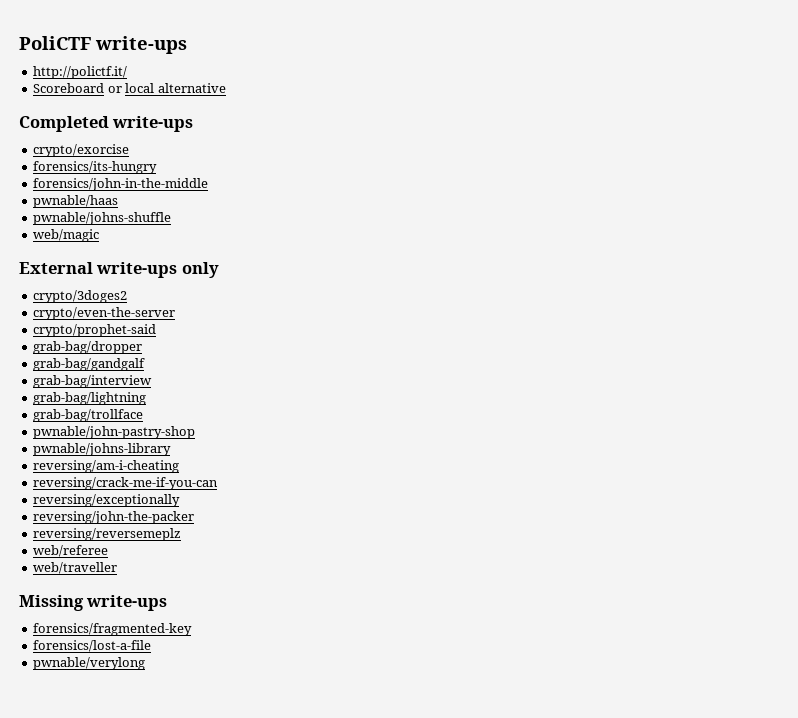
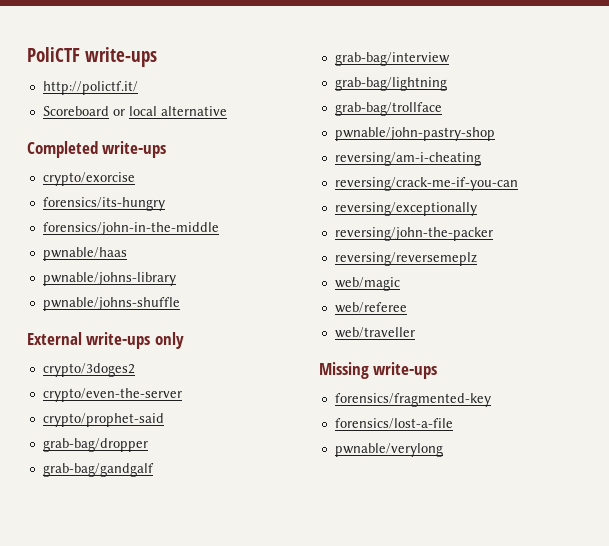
(119, 201) none -> [42,272,176,286] // pwnable/johns-library
[33,229,100,242] // web/magic -> (180, 304) none
[33,443,172,456] // pwnable/johns-library -> (495, 134) none
(182, 534) none -> [334,277,400,291] // web/magic

